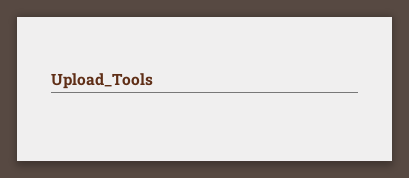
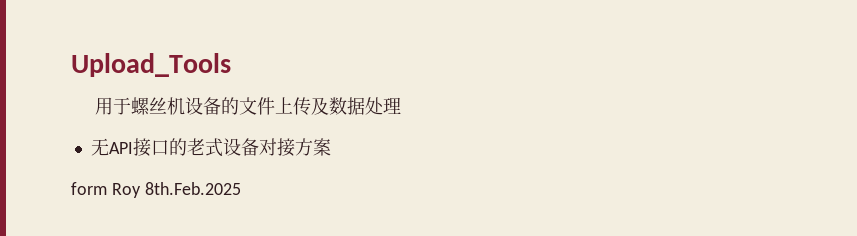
(153, 81) none -> [94,97,401,116] [90,138,331,157] [71,182,241,198] // 用于螺丝机设备的文件上传及数据处理 // 无API接口的老式设备对接方案 // form Roy 8th.Feb.2025

